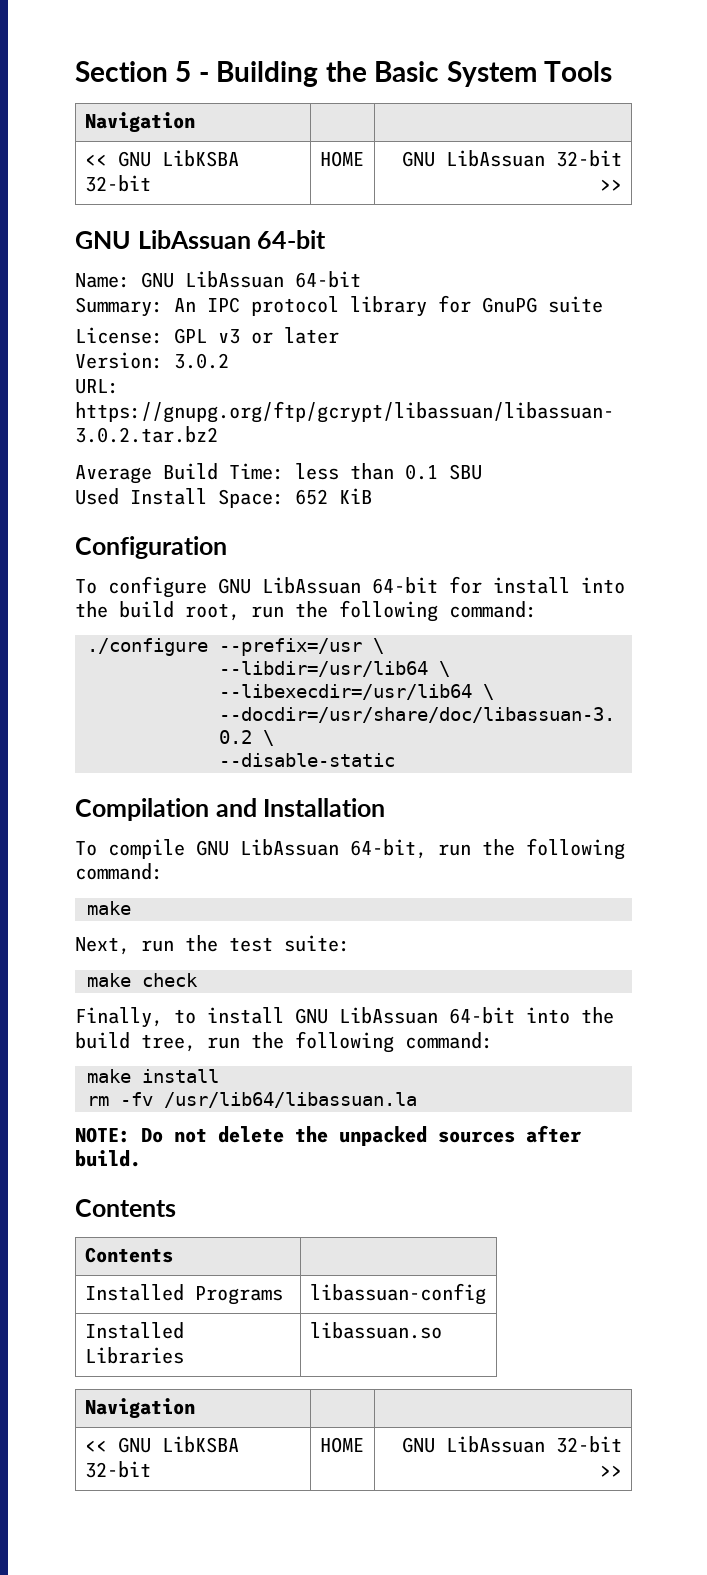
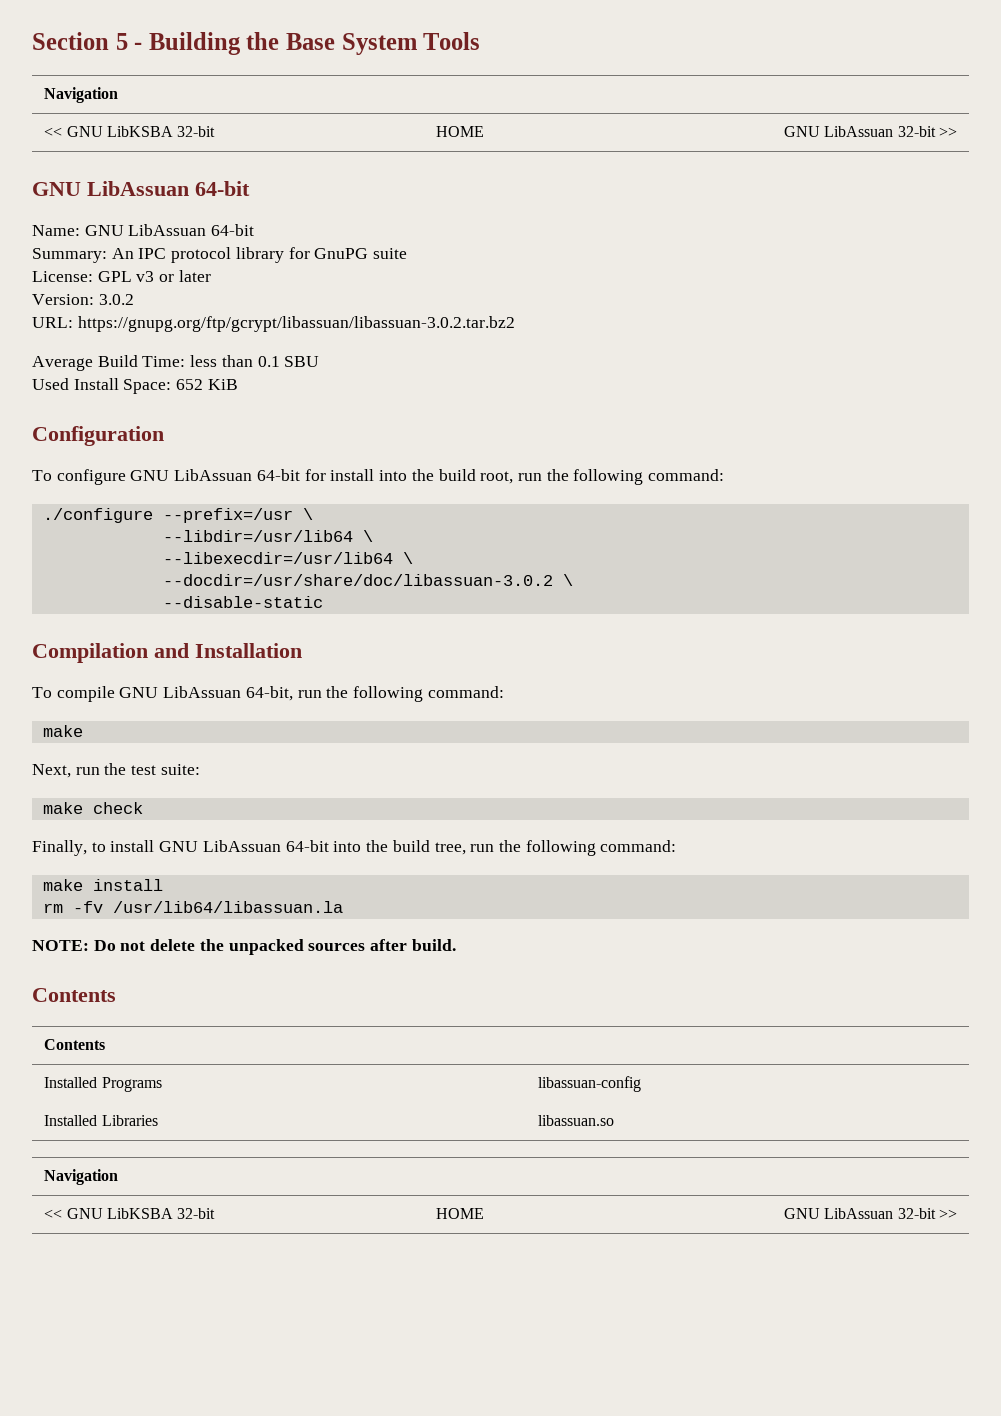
[374,61,440,82] Basic -> [286,33,336,50] Base

